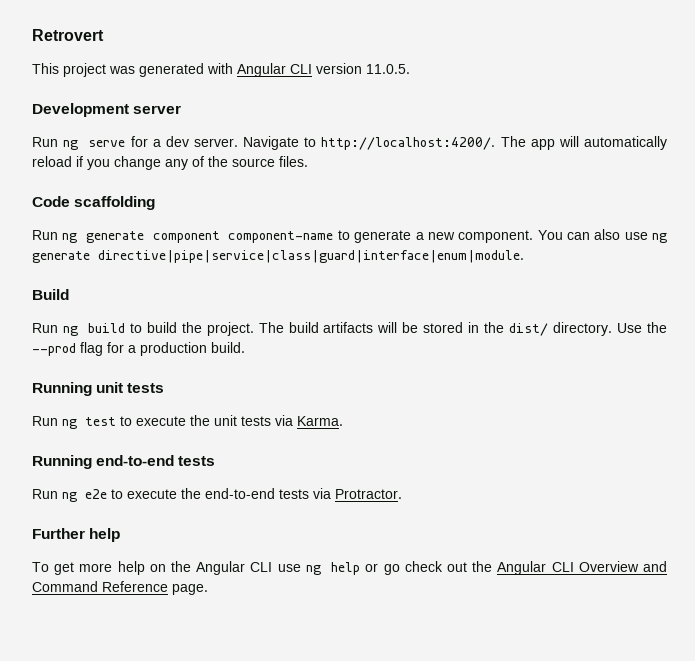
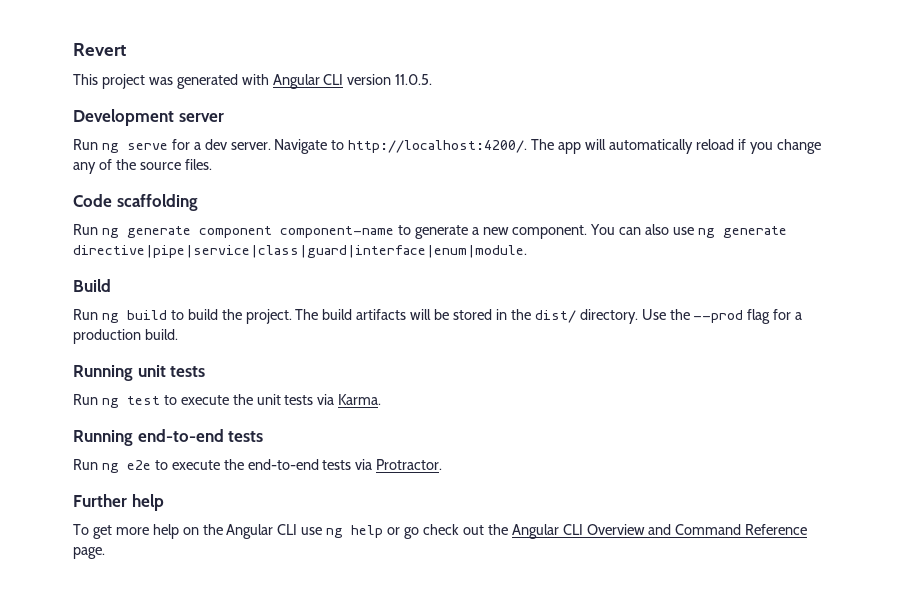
[32,29,104,41] Retrovert -> [73,43,126,56] Revert

